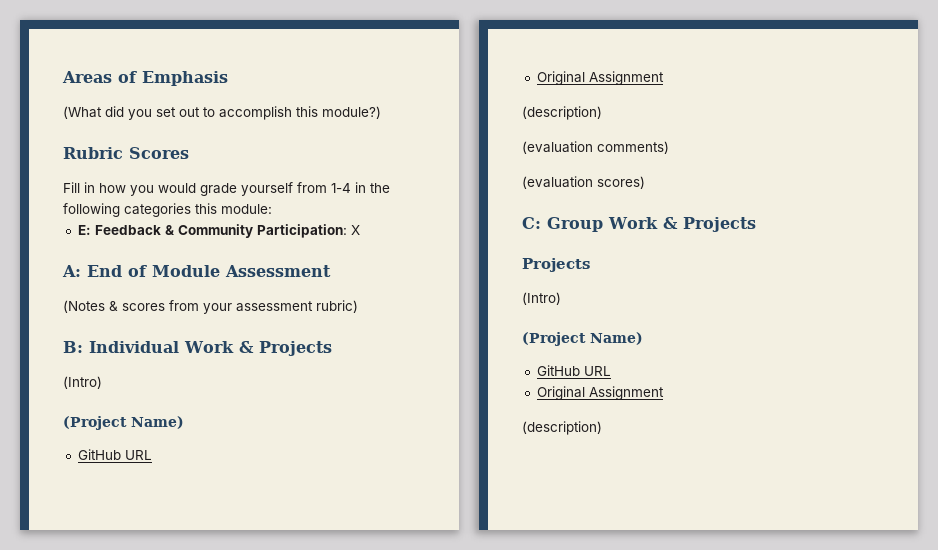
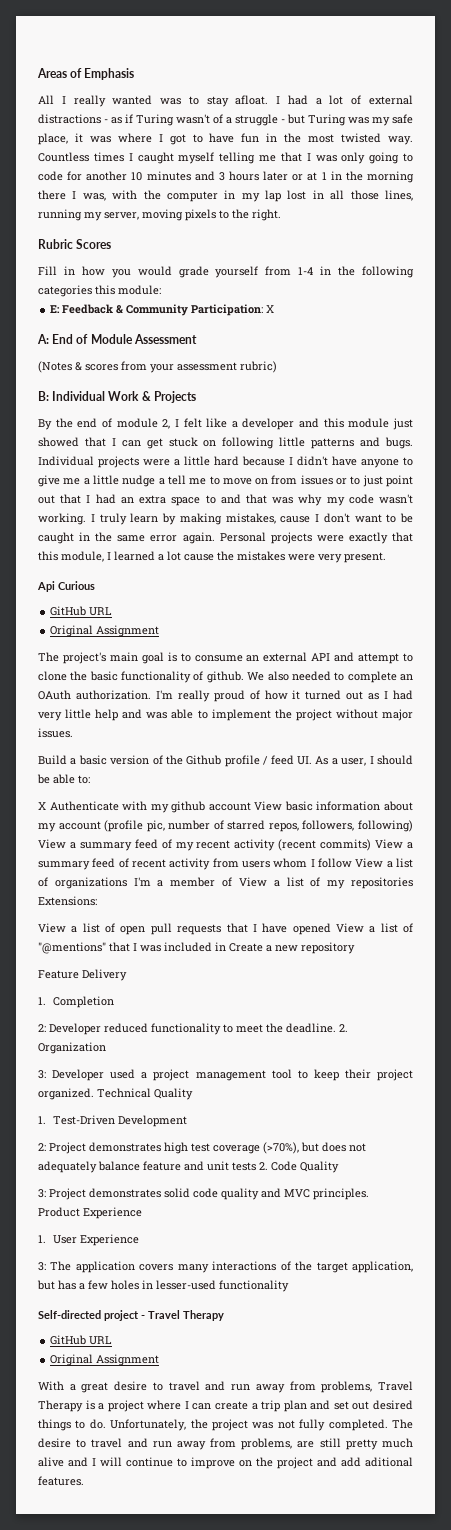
[63,106,381,120] (What did you set out to accomplish this module?) -> [38,95,414,107] [38,114,413,126] [38,133,413,145] [38,152,413,164] [38,171,415,183] [38,190,413,202] [38,209,281,221] All I really wanted was to stay afloat. I had a lot of external distractions - as if Turing wasn't of a struggle - but Turing was my safe place, it was where I got to have fun in the most twisted way. Countless times I caught myself telling me that I was only going to code for another 10 minutes and 3 hours later or at 1 in the morning there I was, with the computer in my lap lost in all those lines, running my server, moving pixels to the right.
[63,376,102,389] [63,416,184,430] [77,449,152,460] [536,71,664,85] [522,106,602,120] [522,141,669,154] [522,176,645,189] [522,217,756,232] [522,258,590,272] [522,292,561,305] [522,332,643,346] [536,365,611,376] [536,386,664,400] [522,421,602,435] (Intro) // (Project Name) // GitHub URL // Original Assignment // (description) // (evaluation comments) // (evaluation scores) // C: Group Work & Projects // Projects // (Intro) // (Project Name) // GitHub URL // Original Assignment // (description) -> [38,418,414,430] [38,437,414,449] [38,456,413,468] [38,475,413,487] [38,494,414,506] [38,513,413,525] [38,532,413,544] [38,551,386,563] [37,581,95,592] [50,606,113,616] [50,625,160,637] [38,652,414,664] [38,671,414,683] [38,690,414,702] [38,709,413,721] [38,728,73,738] [38,755,413,767] [37,774,90,784] [38,801,413,813] [38,820,413,832] [38,839,414,851] [38,858,413,870] [38,877,413,889] [38,896,97,906] [38,923,413,935] [38,942,355,954] [38,969,127,981] [38,996,115,1008] [38,1023,348,1035] [38,1042,106,1054] [38,1069,414,1081] [38,1088,193,1100] [38,1115,188,1127] [38,1142,366,1154] [38,1161,339,1173] [38,1188,369,1200] [38,1207,142,1219] [38,1234,140,1246] [38,1261,414,1273] [37,1280,289,1292] [38,1310,224,1321] [50,1335,113,1345] [50,1354,160,1366] [38,1381,413,1393] [38,1400,413,1412] [38,1419,413,1431] [38,1438,414,1450] [38,1457,413,1469] [38,1476,84,1486] By the end of module 2, I felt like a developer and this module just showed that I can get stuck on following little patterns and bugs. Individual projects were a little hard because I didn't have anyone to give me a little nudge a tell me to move on from issues or to just point out that I had an extra space to and that was why my code wasn't working. I truly learn by making mistakes, cause I don't want to be caught in the same error again. Personal projects were exactly that this module, I learned a lot cause the mistakes were very present. // Api Curious // GitHub URL // Original Assignment // The project's main goal is to consume an external API and attempt to clone the basic functionality of github. We also needed to complete an OAuth authorization. I'm really proud of how it turned out as I had very little help and was able to implement the project without major issues. // Build a basic version of the Github profile / feed UI. As a user, I should be able to: // X Authenticate with my github account View basic information about my account (profile pic, number of starred repos, followers, following) View a summary feed of my recent activity (recent commits) View a summary feed of recent activity from users whom I follow View a list of organizations I'm a member of View a list of my repositories Extensions: // View a list of open pull requests that I have opened View a list of "@mentions" that I was included in Create a new repository // Feature Delivery // 1. Completion // 2: Developer reduced functionality to meet the deadline. 2. Organization // 3: Developer used a project management tool to keep their project organized. Technical Quality // 1. Test-Driven Development // 2: Project demonstrates high test coverage (>70%), but does not adequately balance feature and unit tests 2. Code Quality // 3: Project demonstrates solid code quality and MVC principles. Product Experience // 1. User Experience // 3: The application covers many interactions of the target application, but has a few holes in lesser-used functionality // Self-directed project - Travel Therapy // GitHub URL // Original Assignment // With a great desire to travel and run away from problems, Travel Therapy is a project where I can create a trip plan and set out desired things to do. Unfortunately, the project was not fully completed. The desire to travel and run away from problems, are still pretty much alive and I will continue to improve on the project and add aditional features.

